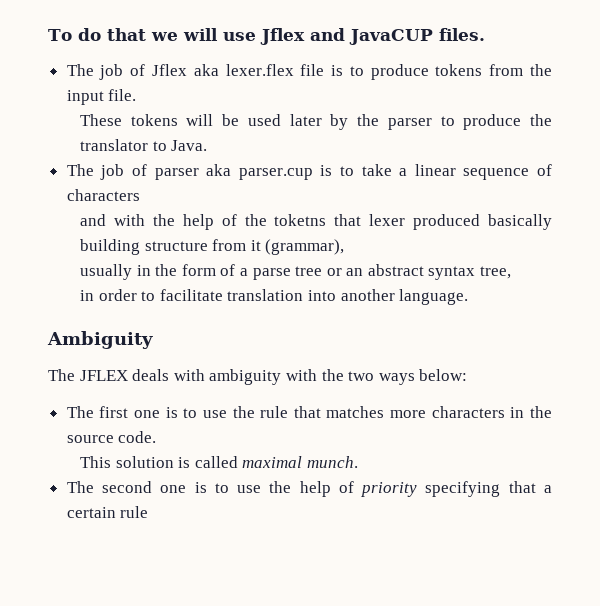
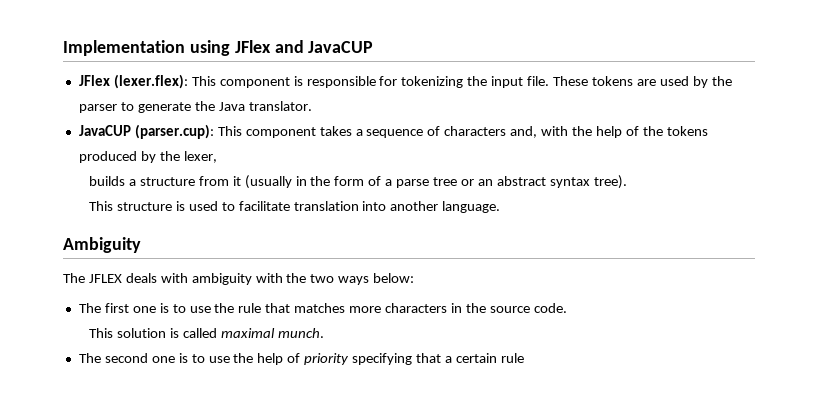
[48,28,485,45] [66,64,524,80] To do that we will use Jflex and JavaCUP files. // The job of Jflex aka lexer.flex file is to produce tokens from -> [63,40,374,56] [78,74,464,89] Implementation using JFlex and JavaCUP // JFlex (lexer.flex): This component is responsible for tokenizing
(137, 95) // -> (550, 81) none
[186,114,552,130] [79,139,208,151] [66,164,456,180] will be used later by the parser to produce the translator to Java. // The job of parser aka parser.cup is to take a linear -> [636,76,732,88] [78,101,312,113] [78,124,363,139] are used by the parser to generate the Java translator. // JavaCUP (parser.cup): This component takes a
[79,214,106,226] // and -> [510,126,538,138] and,
[274,214,552,230] [79,239,140,255] toketns that lexer produced basically building -> [666,126,708,136] [78,151,217,163] [89,176,136,186] tokens produced by the lexer, // builds a
[265,239,345,255] [79,264,132,280] (grammar), // usually -> [244,175,292,189] (usually
[480,266,512,279] [79,289,137,301] tree, // in order -> [593,175,627,189] [89,201,218,211] tree). // This structure is used

